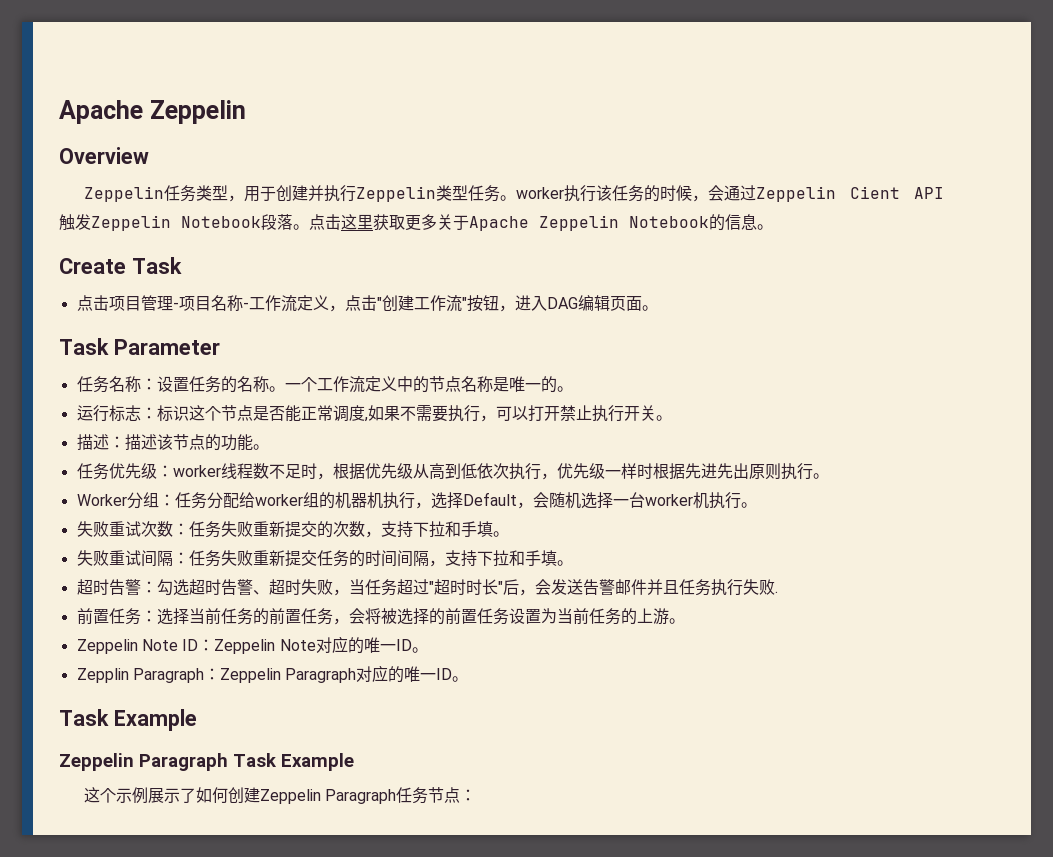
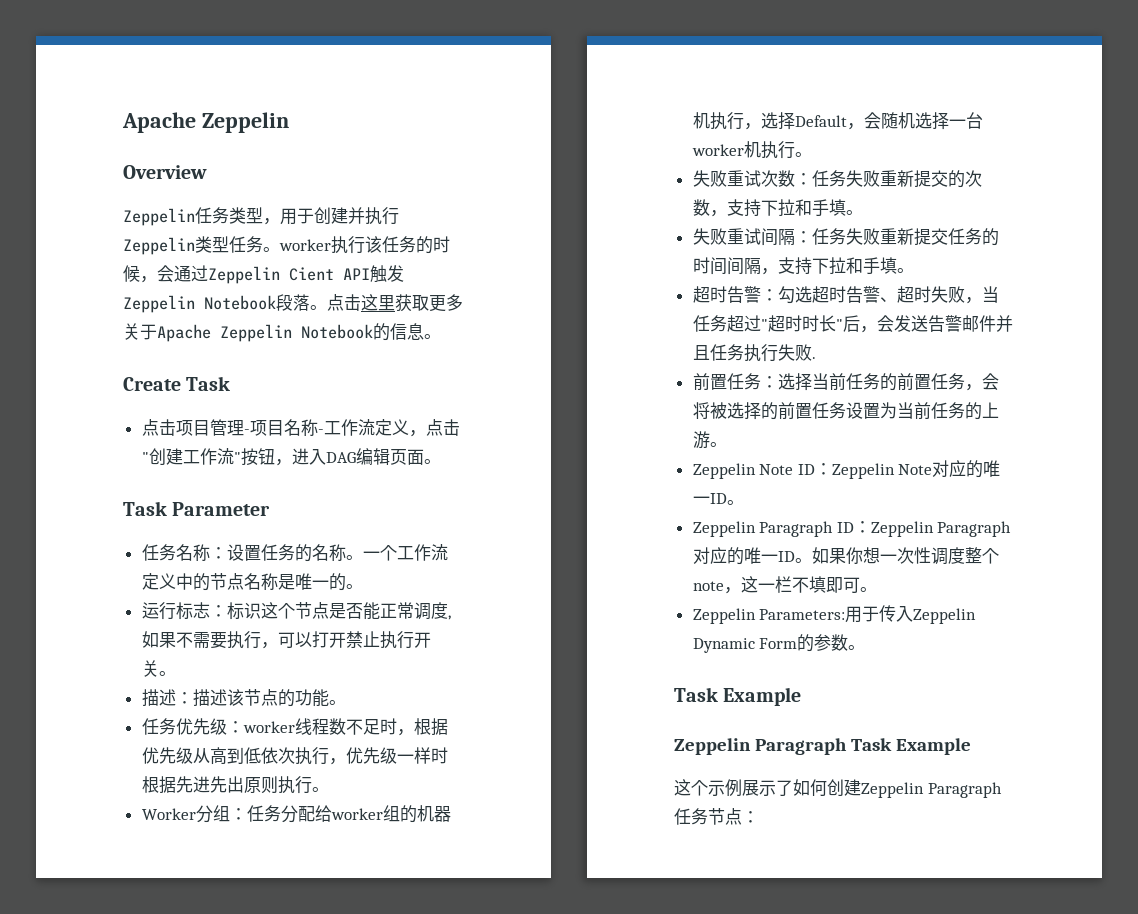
[76,668,204,683] Zepplin Paragraph -> [692,521,854,537] Zeppelin Paragraph ID
(469, 679) none -> [811,547,999,565] [692,576,877,594] [692,605,977,624] [692,634,866,653] 如果你想一次性调度整个note，这一栏不填即可。 // Zeppelin Parameters:用于传入Zeppelin Dynamic Form的参数。

